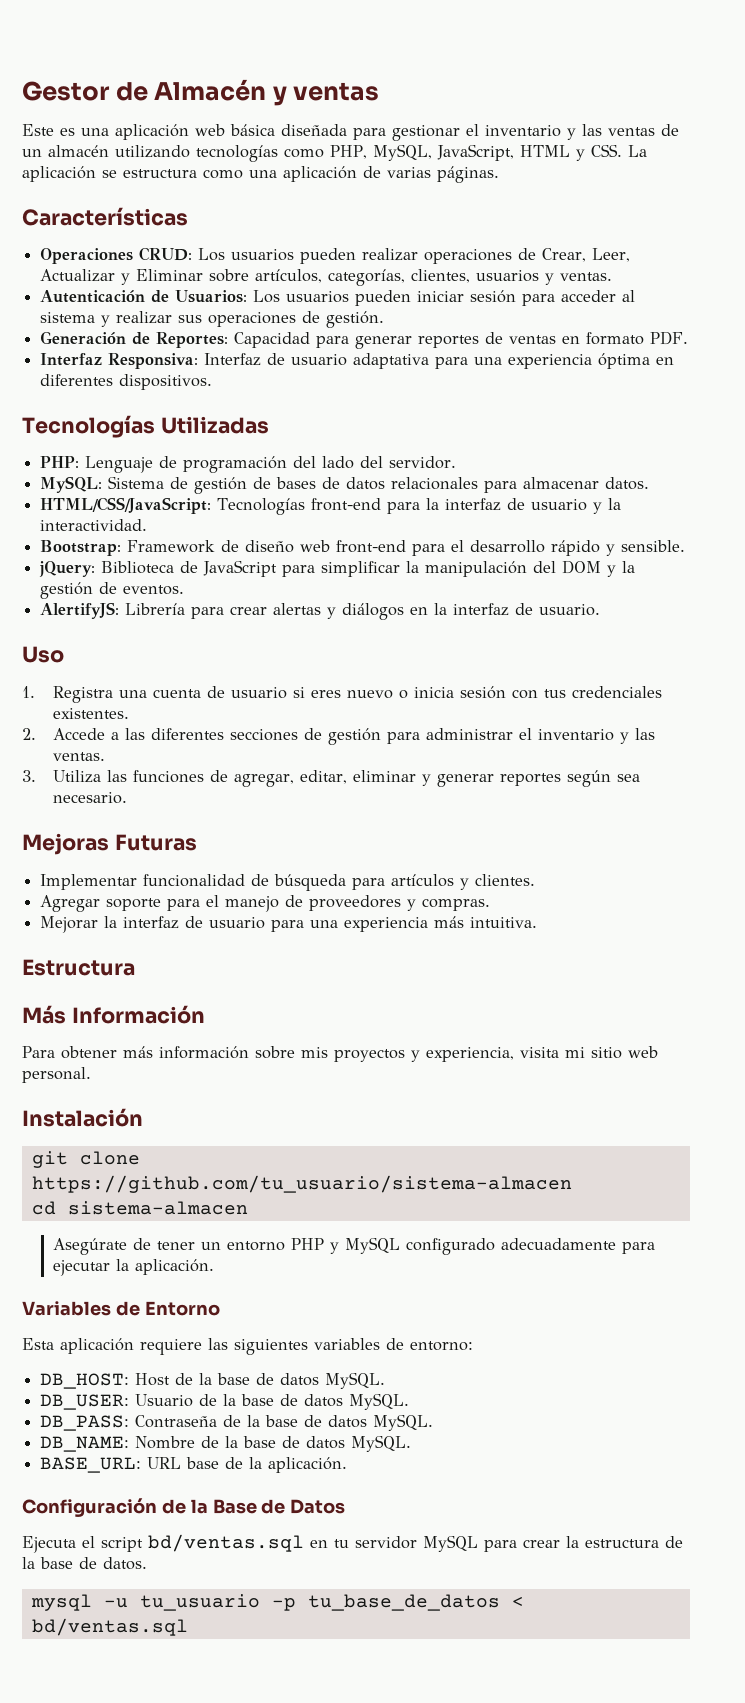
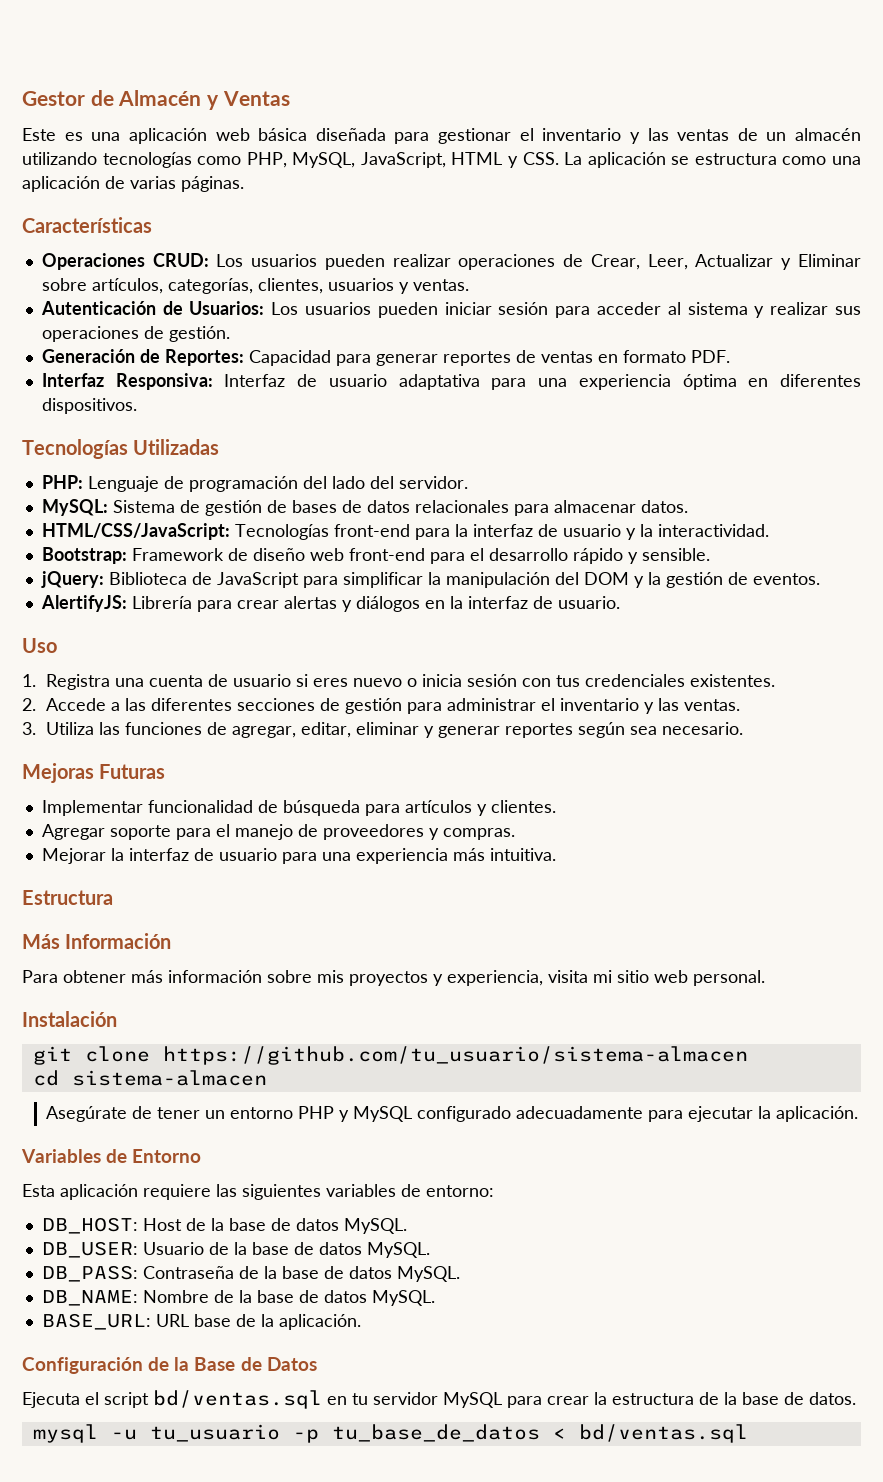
[293,82,380,101] ventas -> [222,91,290,106] Ventas

